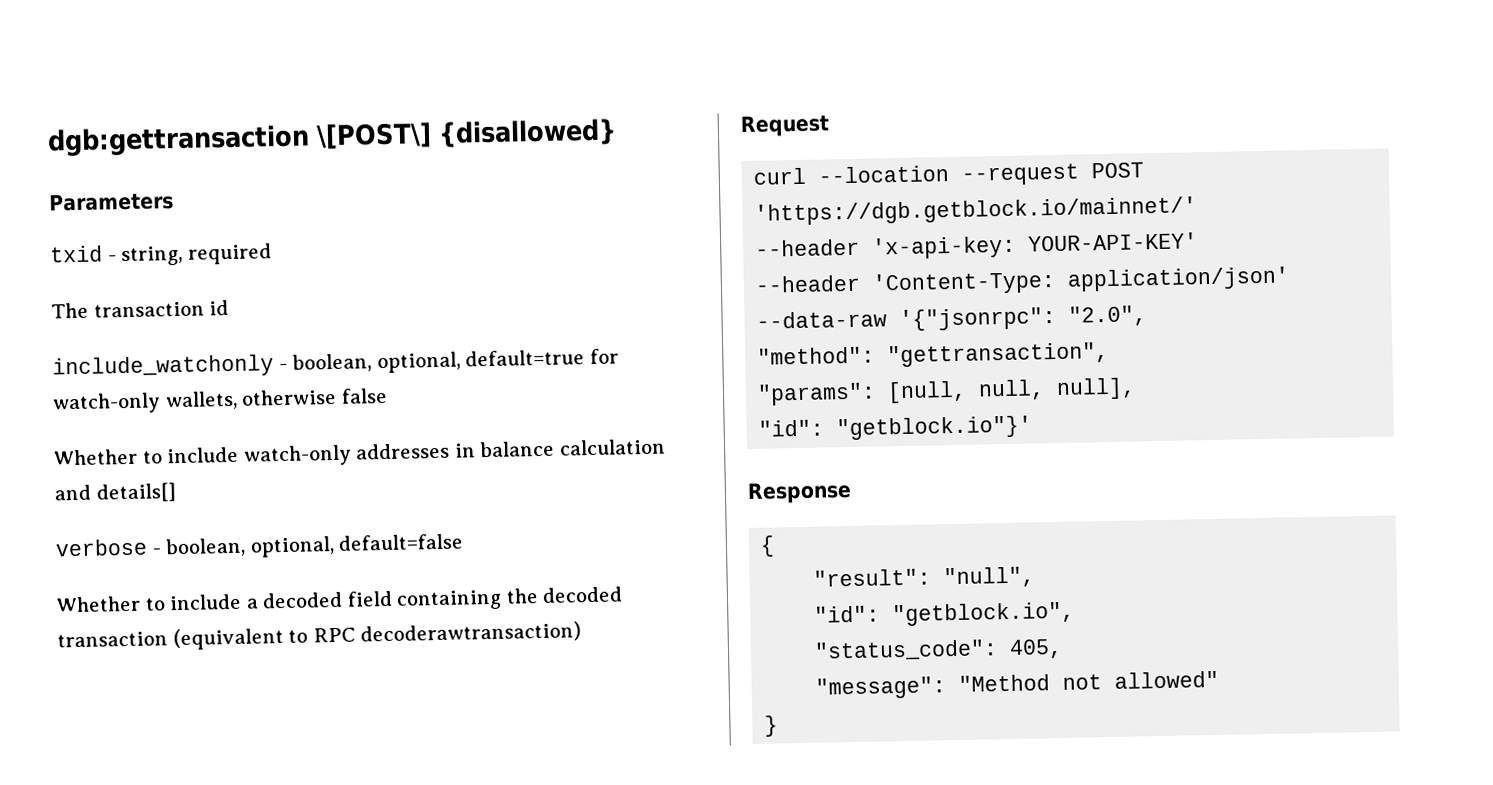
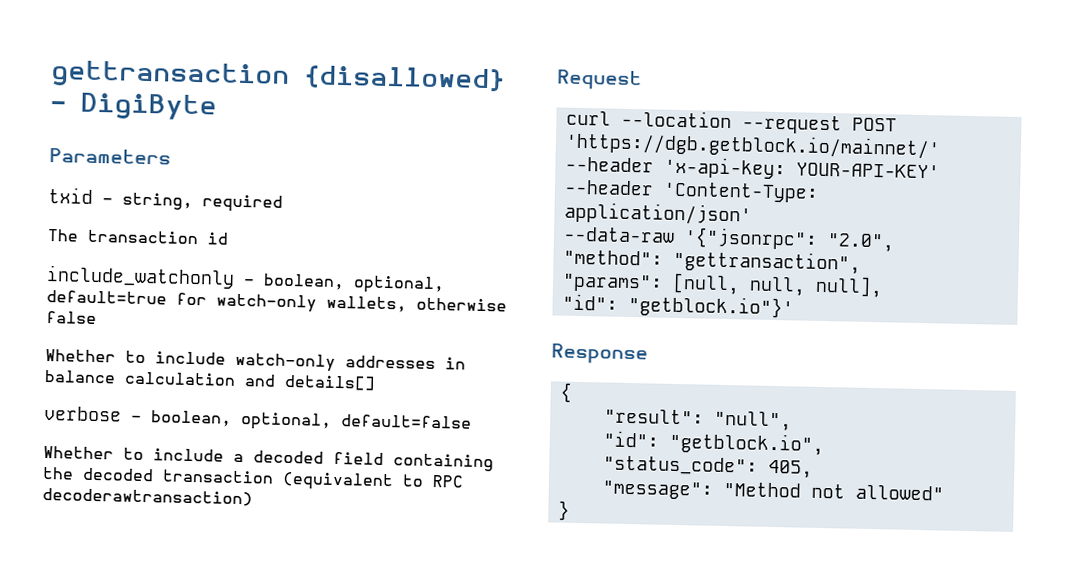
[47,122,432,157] dgb:gettransaction \[POST\] -> [51,60,290,90] gettransaction
(617, 133) none -> [50,92,217,121] - DigiByte

